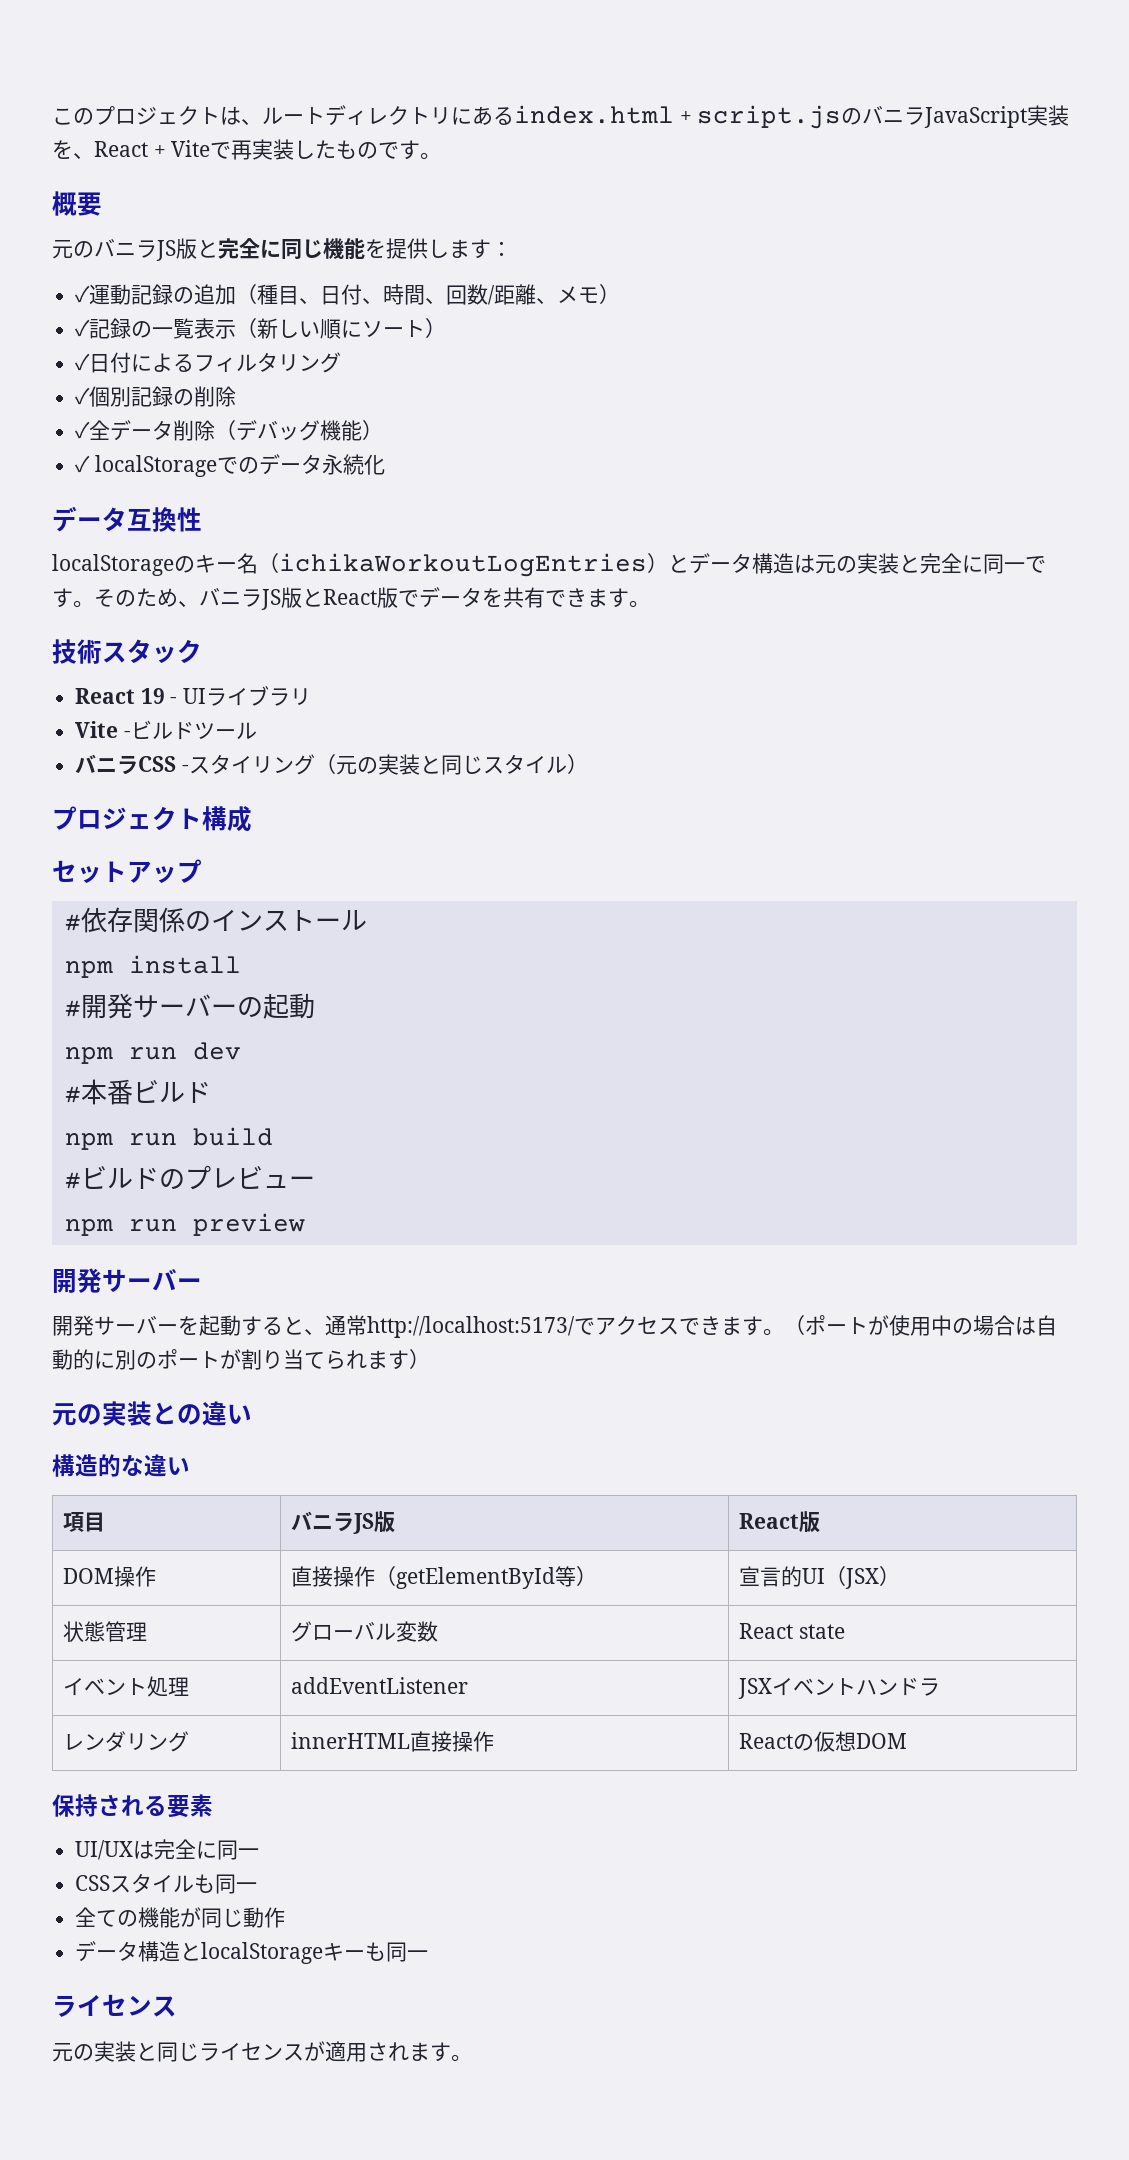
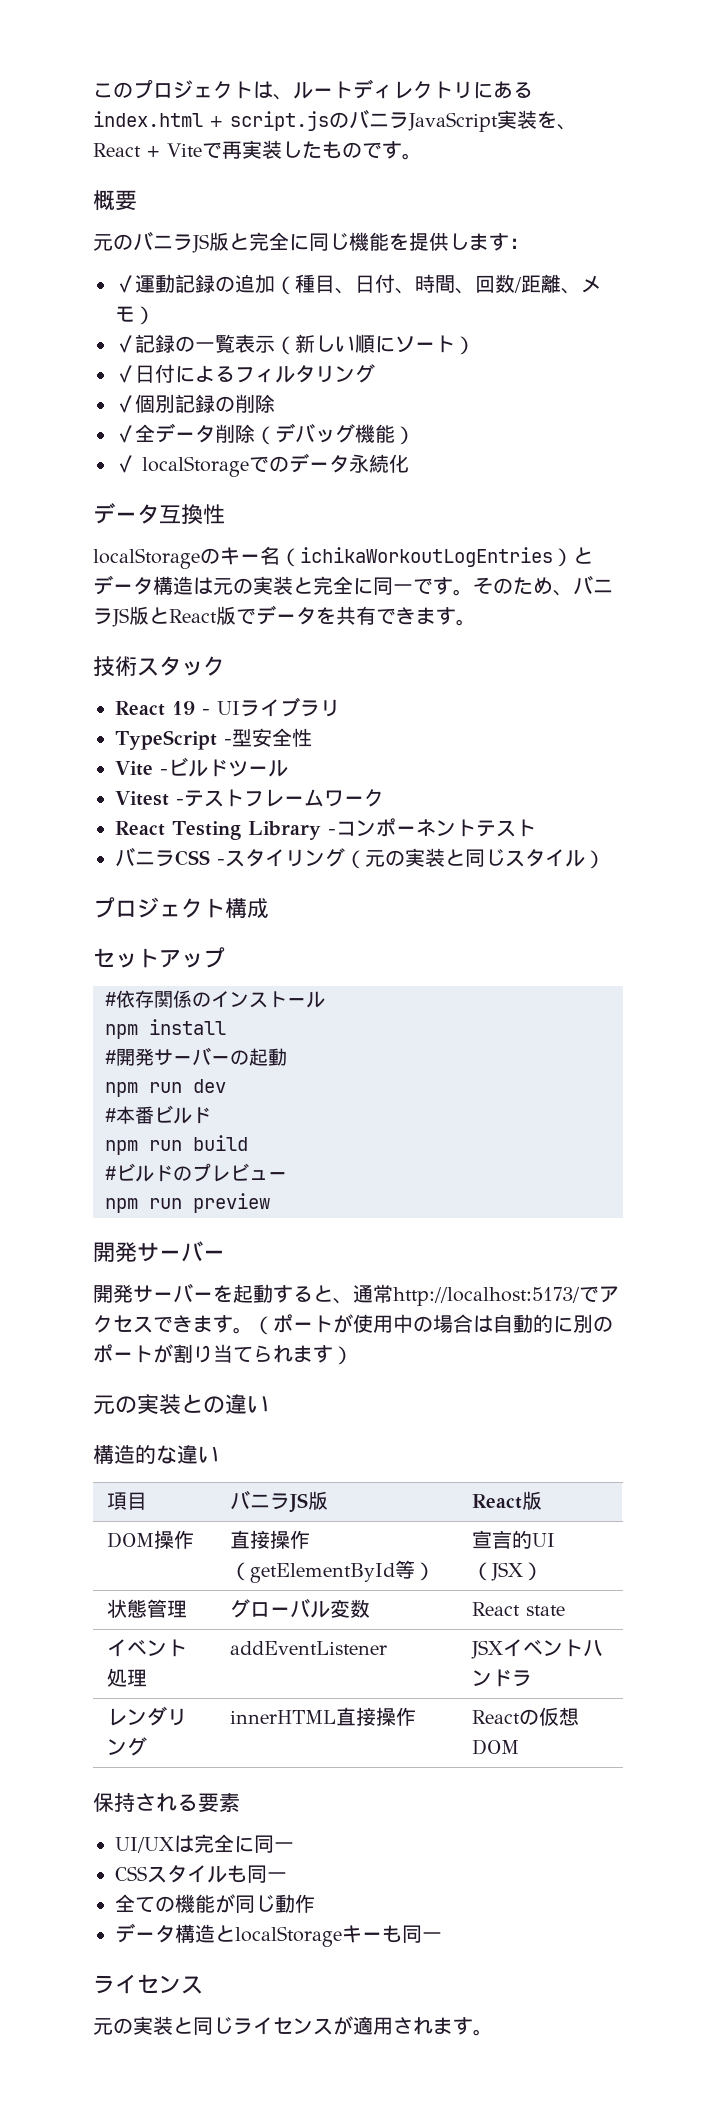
(312, 696) none -> [115,728,312,750] // TypeScript -型安全性
(257, 730) none -> [115,789,384,807] [115,818,536,840] // Vitest -テストフレームワーク // React Testing Library -コンポーネントテスト

